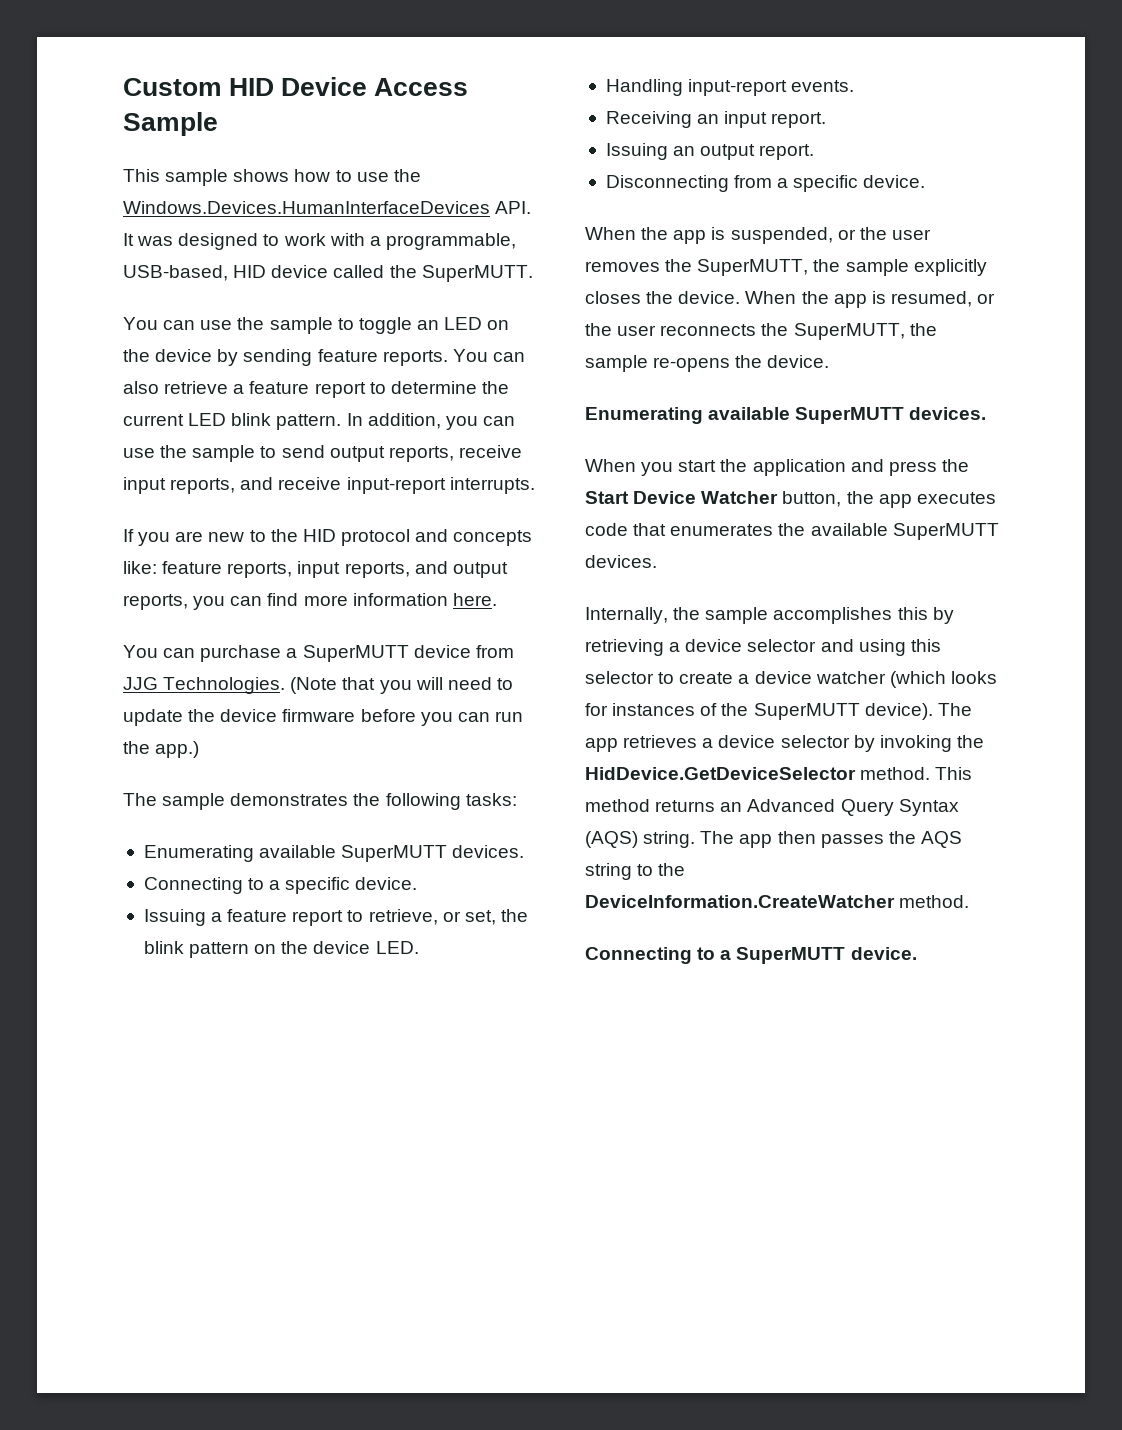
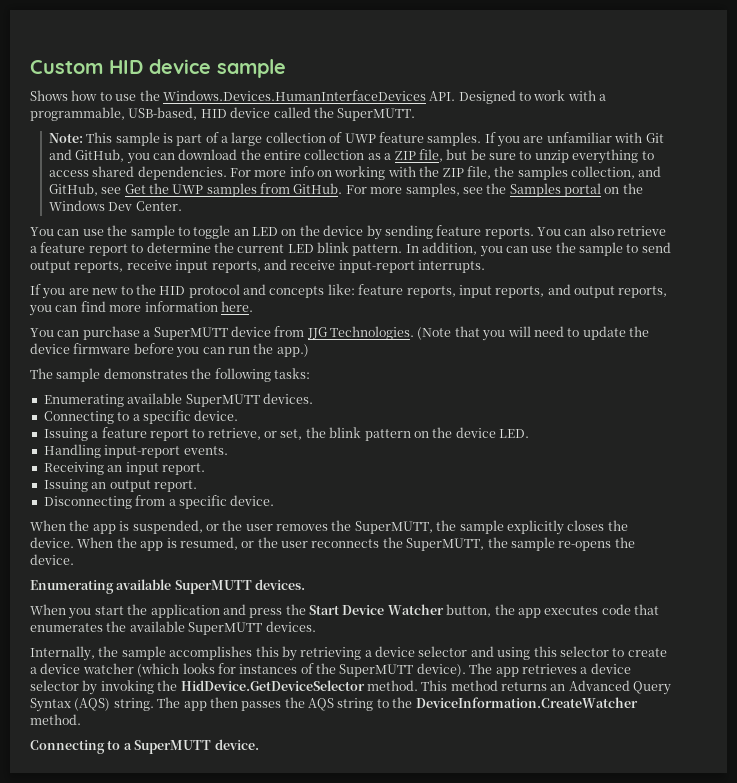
[281,77,469,96] [123,112,218,136] [123,169,290,186] Device Access Sample // This sample shows -> [149,59,286,78] [30,90,68,101] device sample // Shows
[123,233,259,250] It was designed -> [458,90,516,104] Designed
(533, 273) none -> [48,132,664,147] [48,149,654,164] [48,166,662,180] [48,183,643,197] [48,200,182,211] // Note: This sample is part of a large collection of UWP feature samples. If you are unfamiliar with Git and GitHub, you can download the entire collection as a ZIP file, but be sure to unzip everything to access shared dependencies. For more info on working with the ZIP file, the samples collection, and GitHub, see Get the UWP samples from GitHub. For more samples, see the Samples portal on the Windows Dev Center.

